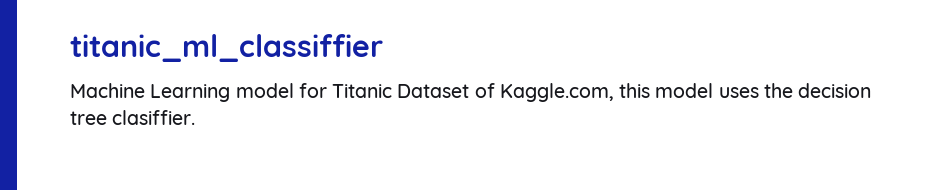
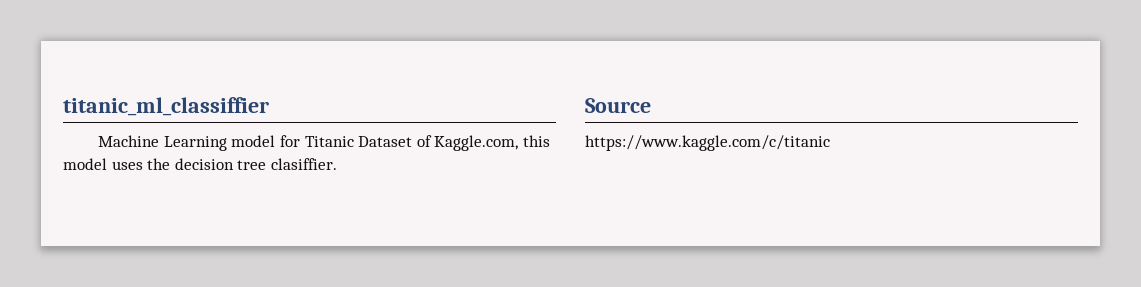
(196, 117) none -> [585,98,651,113] [585,135,830,151] // Source // https://www.kaggle.com/c/titanic

